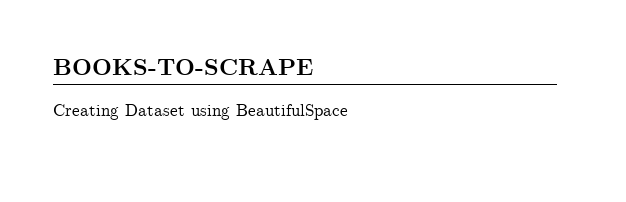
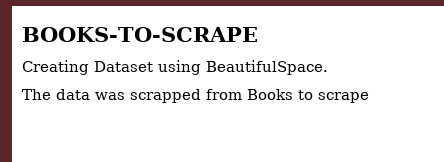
[236,104,348,120] BeautifulSpace -> [206,60,328,75] [22,89,369,103] BeautifulSpace. // The data was scrapped from Books to scrape

